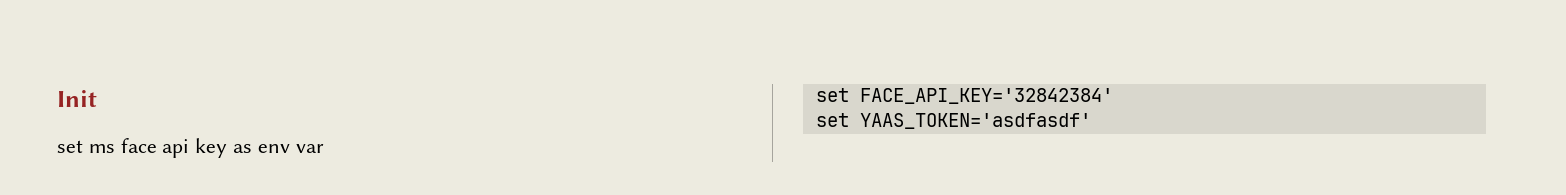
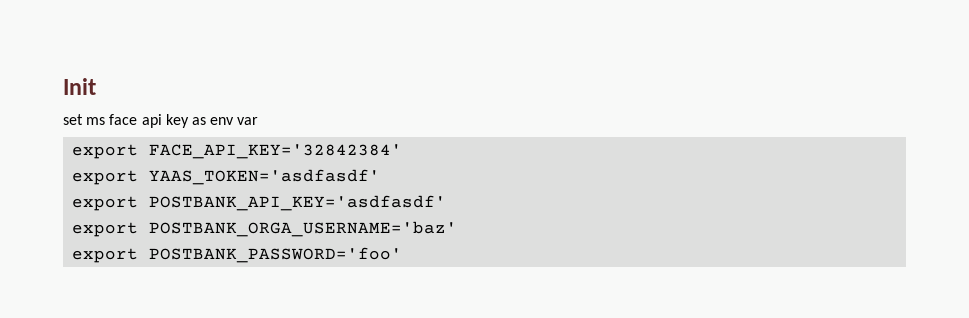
[815,88,849,102] set -> [72,144,139,159] export
[815,113,849,127] set -> [72,170,139,185] export
(1091, 121) none -> [72,195,447,211] [72,221,458,237] [72,247,403,263] // export POSTBANK_API_KEY='asdfasdf' // export POSTBANK_ORGA_USERNAME='baz' // export POSTBANK_PASSWORD='foo'

